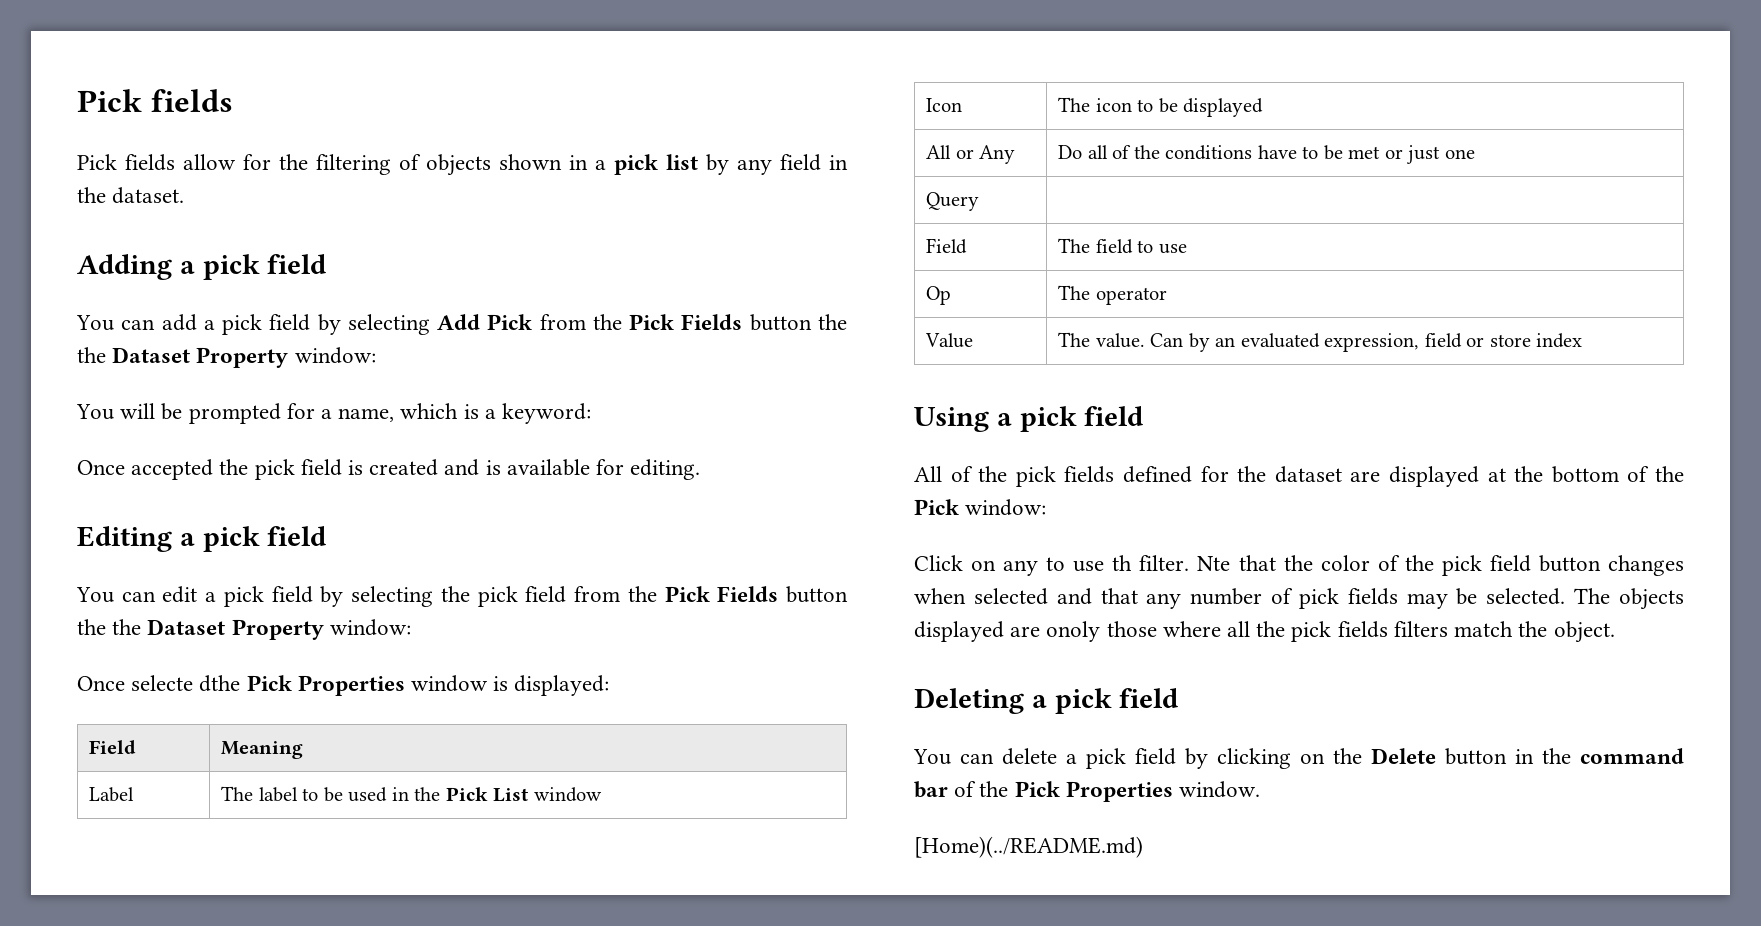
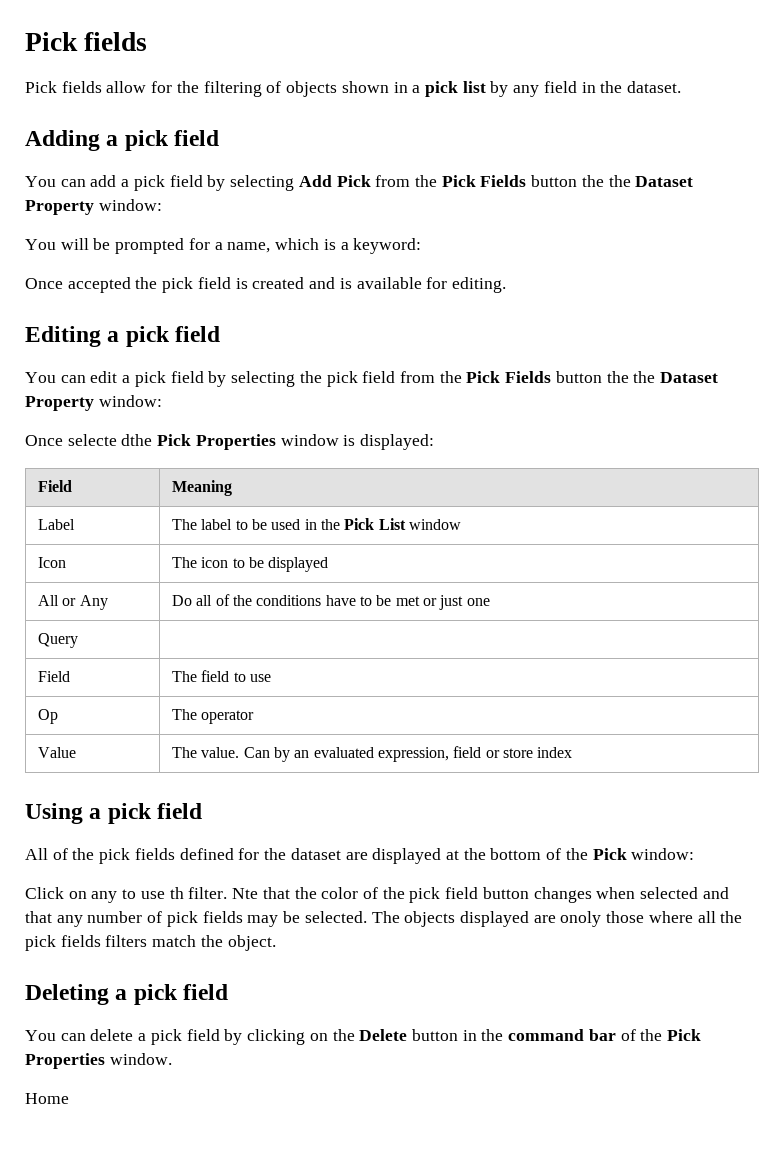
[914,836,1143,858] [Home)(../README.md) -> [25,1093,69,1104] Home

